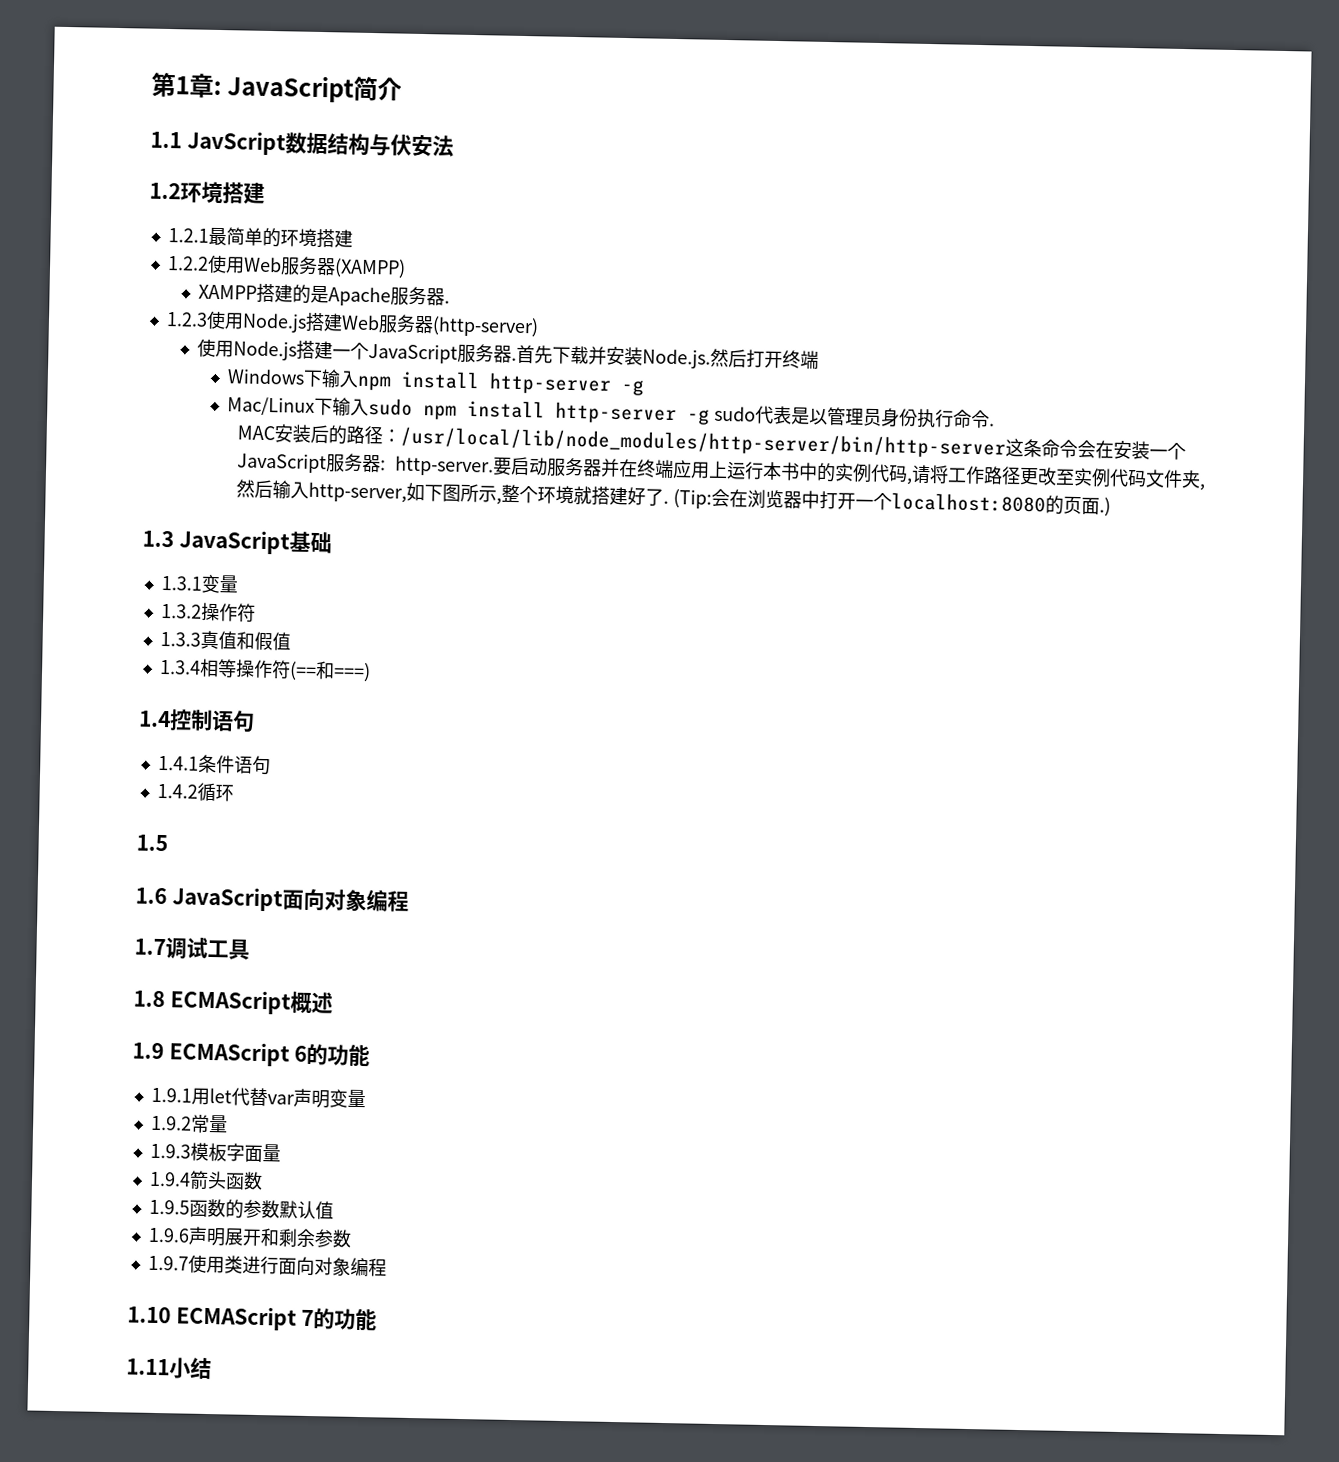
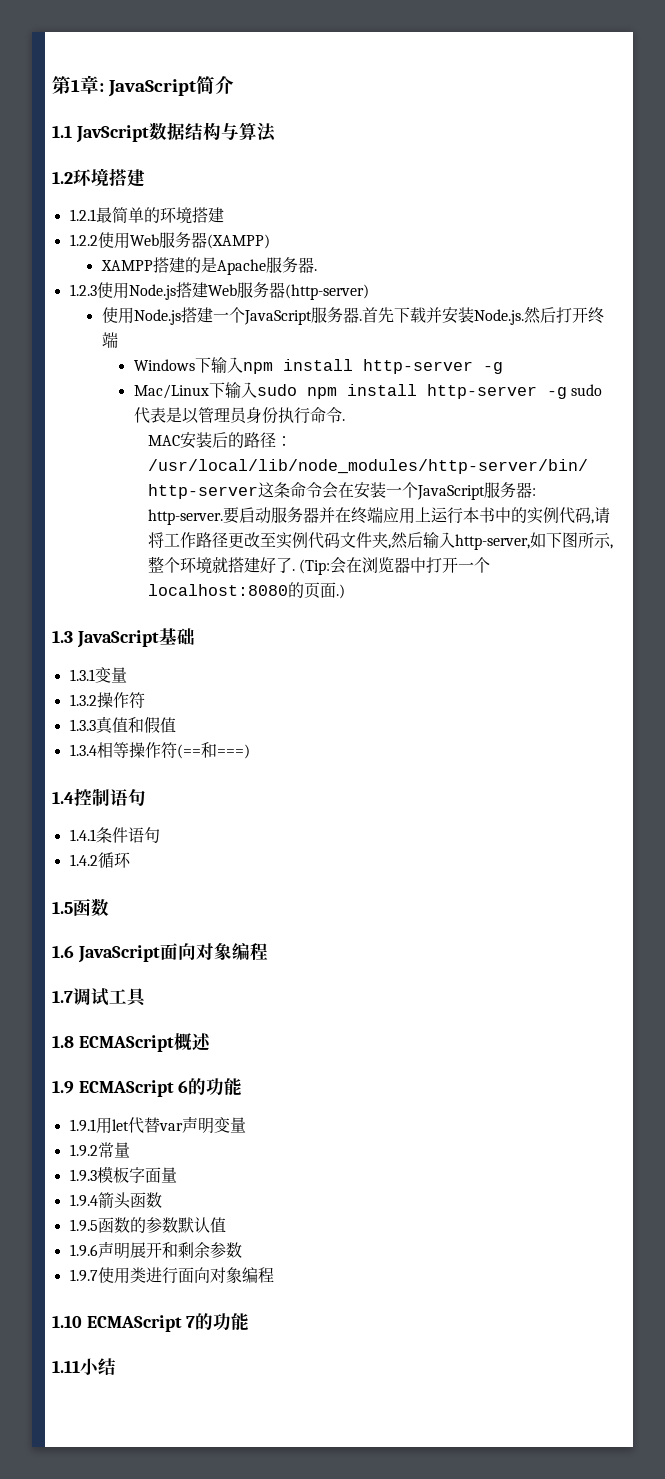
[389,133,433,157] 伏安 -> [238,122,257,140] 算
(168, 843) none -> [73,898,109,917] 函数

